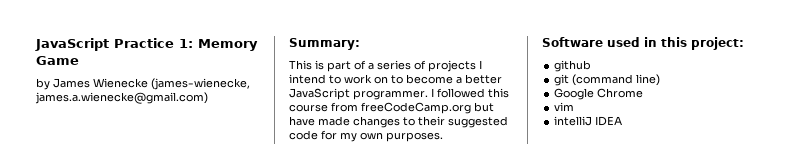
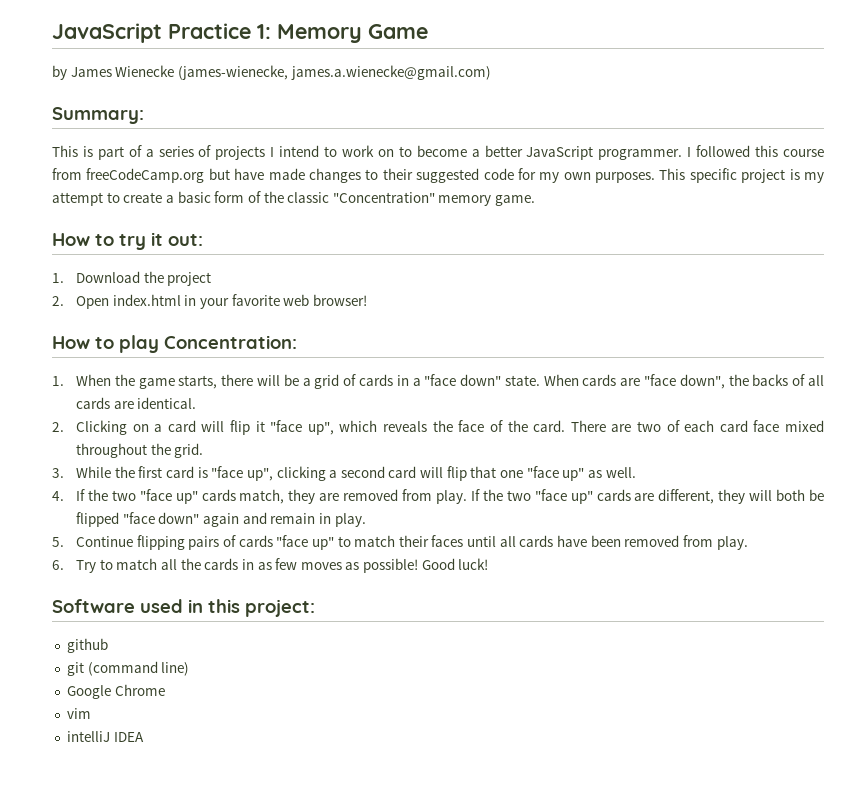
(443, 137) none -> [659,168,825,183] [52,191,536,206] [52,232,203,250] [52,271,212,286] [52,294,367,309] [52,335,297,353] [52,374,824,389] [75,397,197,409] [52,420,824,435] [75,443,204,458] [52,466,636,481] [52,489,824,504] [75,512,366,527] [52,535,748,550] [52,558,489,573] This specific project is my attempt to create a basic form of the classic "Concentration" memory game. // How to try it out: // 1. Download the project // 2. Open index.html in your favorite web browser! // How to play Concentration: // 1. When the game starts, there will be a grid of cards in a "face down" state. When cards are "face down", the backs of all cards are identical. // 2. Clicking on a card will flip it "face up", which reveals the face of the card. There are two of each card face mixed throughout the grid. // 3. While the first card is "face up", clicking a second card will flip that one "face up" as well. // 4. If the two "face up" cards match, they are removed from play. If the two "face up" cards are different, they will both be flipped "face down" again and remain in play. // 5. Continue flipping pairs of cards "face up" to match their faces until all cards have been removed from play. // 6. Try to match all the cards in as few moves as possible! Good luck!

